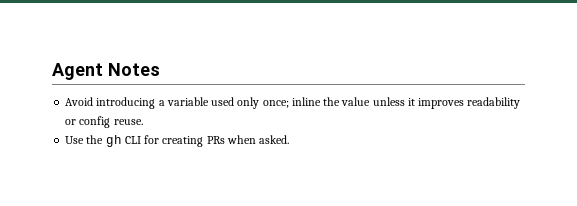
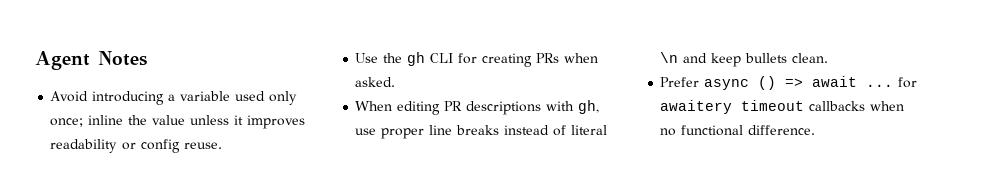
(290, 139) none -> [355,100,600,115] [355,125,608,139] [660,52,829,67] [660,76,918,90] [660,100,905,114] [660,125,816,136] // When editing PR descriptions with gh, use proper line breaks instead of literal \n and keep bullets clean. // Prefer async () => await ... for awaitery timeout callbacks when no functional difference.

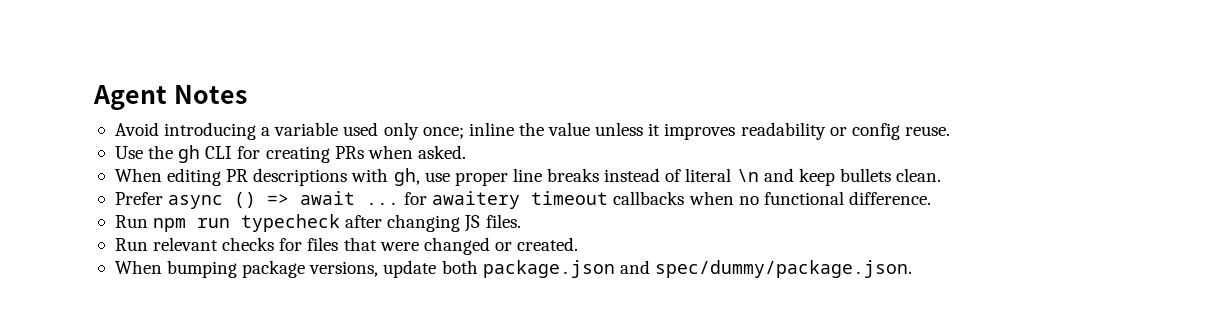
(816, 130) none -> [114,214,521,232] [114,237,579,255] [114,260,912,278] // Run npm run typecheck after changing JS files. // Run relevant checks for files that were changed or created. // When bumping package versions, update both package.json and spec/dummy/package.json.

